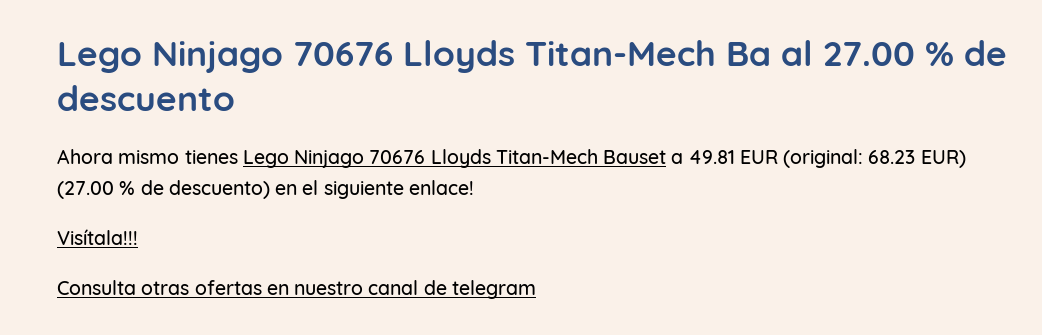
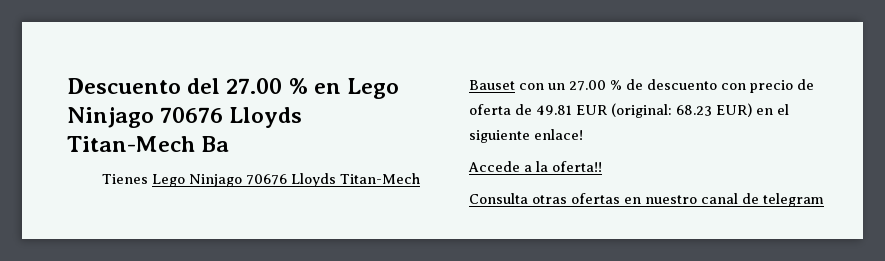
(57, 57) none -> [67,78,341,94] Descuento del 27.00 % en
[781,40,1007,66] [57,85,235,111] [57,149,238,164] al 27.00 % de descuento // Ahora mismo tienes -> [102,174,149,184] // Tienes
[671,153,684,164] a -> [519,79,814,93] [469,104,532,115] con un 27.00 % de descuento con precio de oferta de
[57,180,270,199] (27.00 % de descuento) -> (752, 110) none
[57,229,138,245] Visítala!!! -> [468,161,602,172] Accede a la oferta!!

